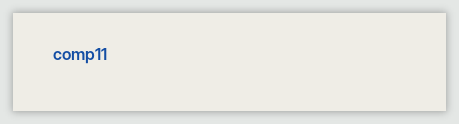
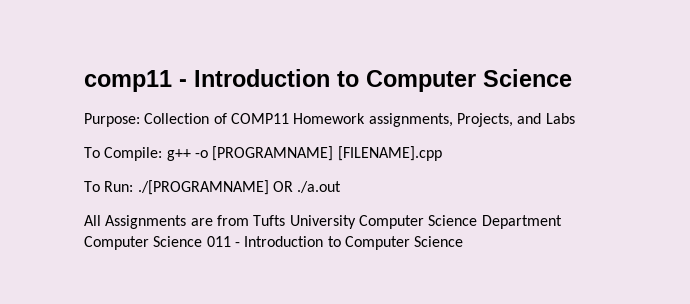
(107, 56) none -> [179,69,572,92] [84,113,575,127] [84,146,442,161] [84,180,342,195] [84,215,562,229] [84,236,464,250] - Introduction to Computer Science // Purpose: Collection of COMP11 Homework assignments, Projects, and Labs // To Compile: g++ -o [PROGRAMNAME] [FILENAME].cpp // To Run: ./[PROGRAMNAME] OR ./a.out // All Assignments are from Tufts University Computer Science Department Computer Science 011 - Introduction to Computer Science

